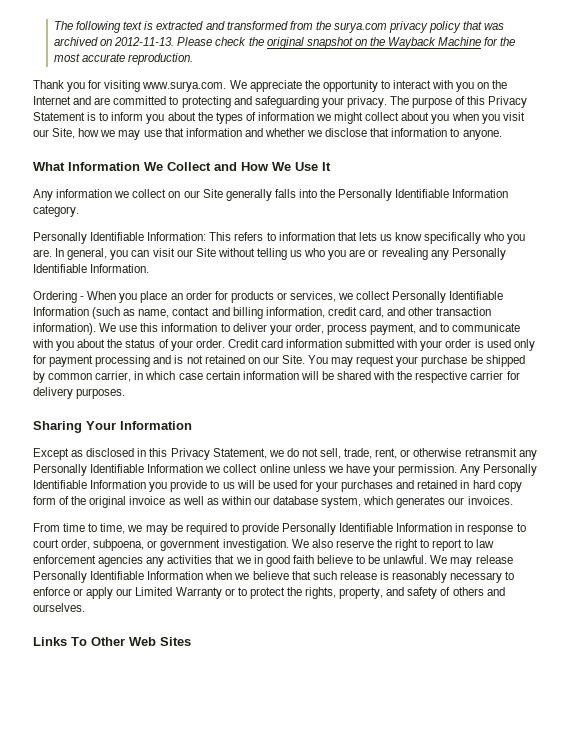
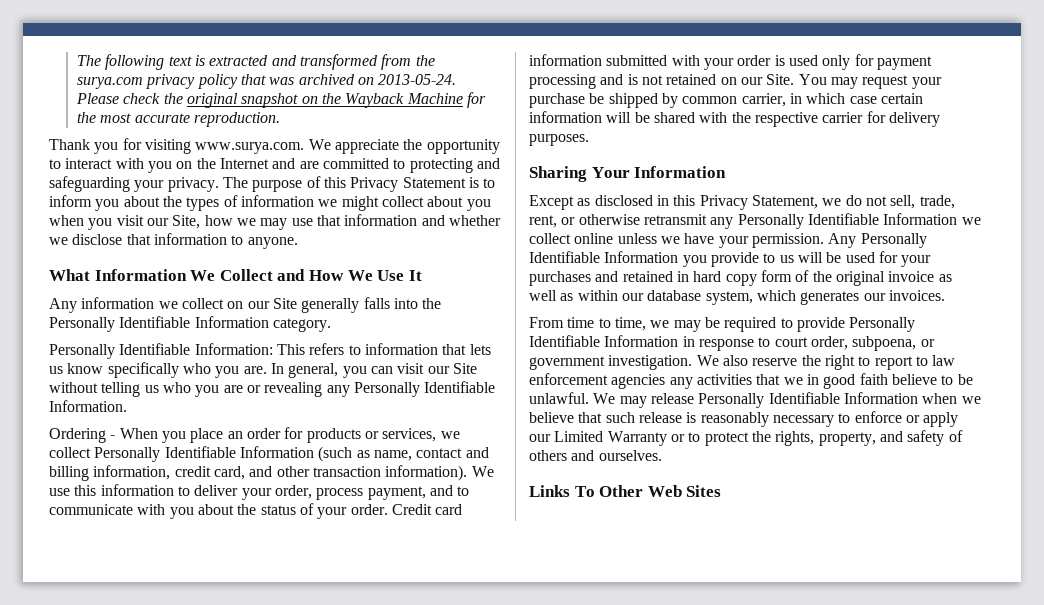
[114,37,175,46] 2012-11-13. -> [378,74,457,85] 2013-05-24.

